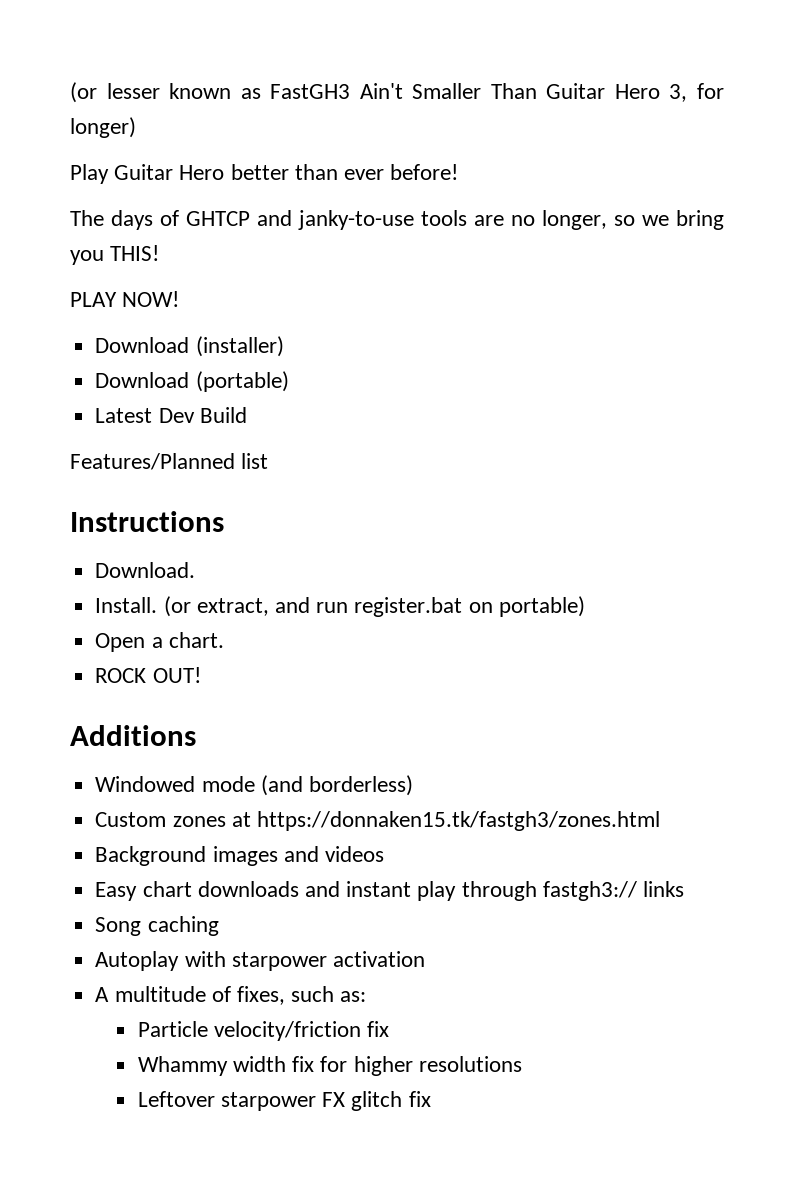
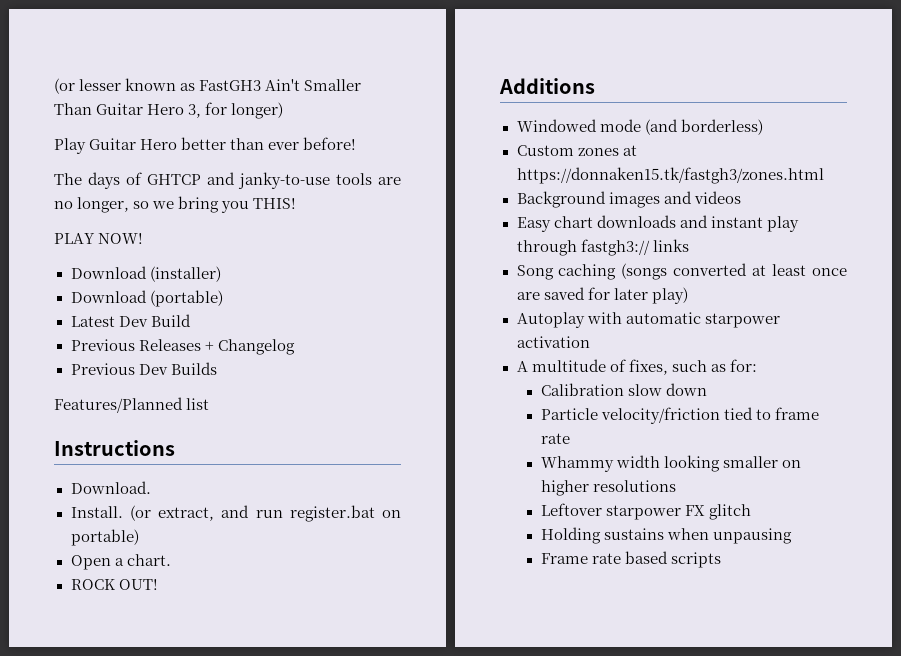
(247, 415) none -> [70,339,295,355] [70,362,217,375] // Previous Releases + Changelog // Previous Dev Builds
(219, 926) none -> [621,263,847,280] [516,287,688,304] (songs converted at least once are saved for later play)
(226, 959) none -> [625,312,701,324] automatic
[340,991,367,1002] [137,1021,390,1041] as: // Particle velocity/friction fix -> [710,359,757,372] [540,383,707,396] [540,407,819,424] [540,433,570,444] as for: // Calibration slow down // Particle velocity/friction tied to frame rate
[292,1056,348,1072] fix for -> [663,455,801,472] looking smaller on
[408,1091,431,1107] fix -> [540,527,792,544] [540,551,721,568] // Holding sustains when unpausing // Frame rate based scripts

